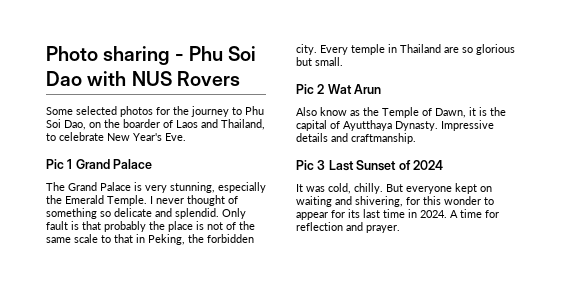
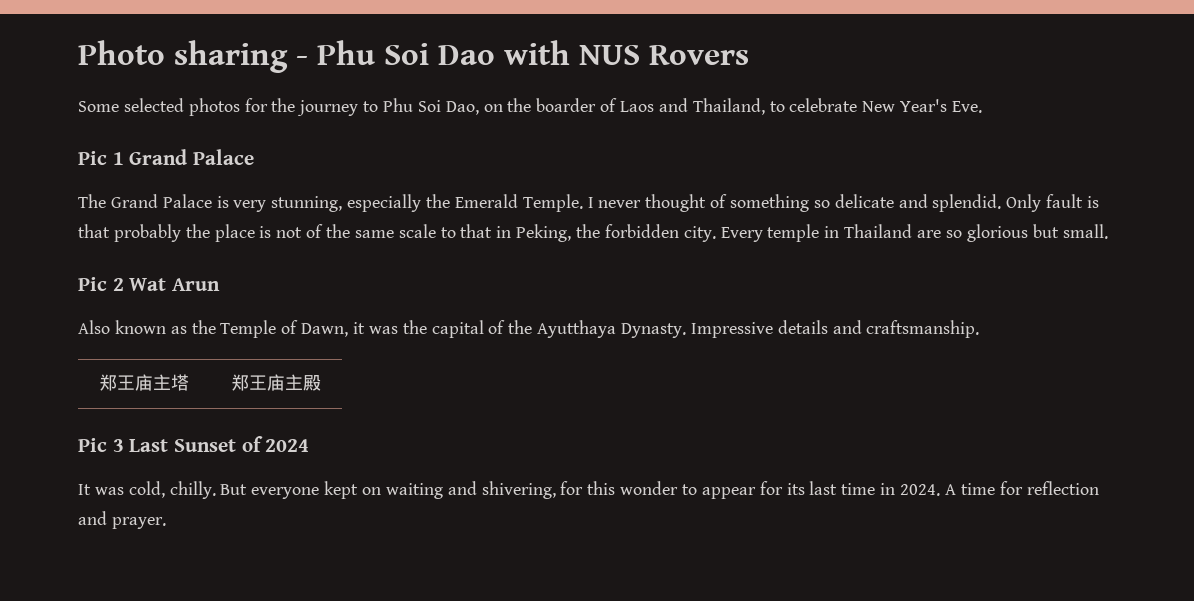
[320,107,347,116] know -> [114,320,166,334] known
[479,107,487,116] is -> [368,326,398,334] was
(340, 125) none -> [508,320,533,334] the
[351,133,416,144] craftmanship. -> [866,320,980,338] [99,374,189,391] [230,374,321,391] craftsmanship. // 郑王庙主塔 | 郑王庙主殿

